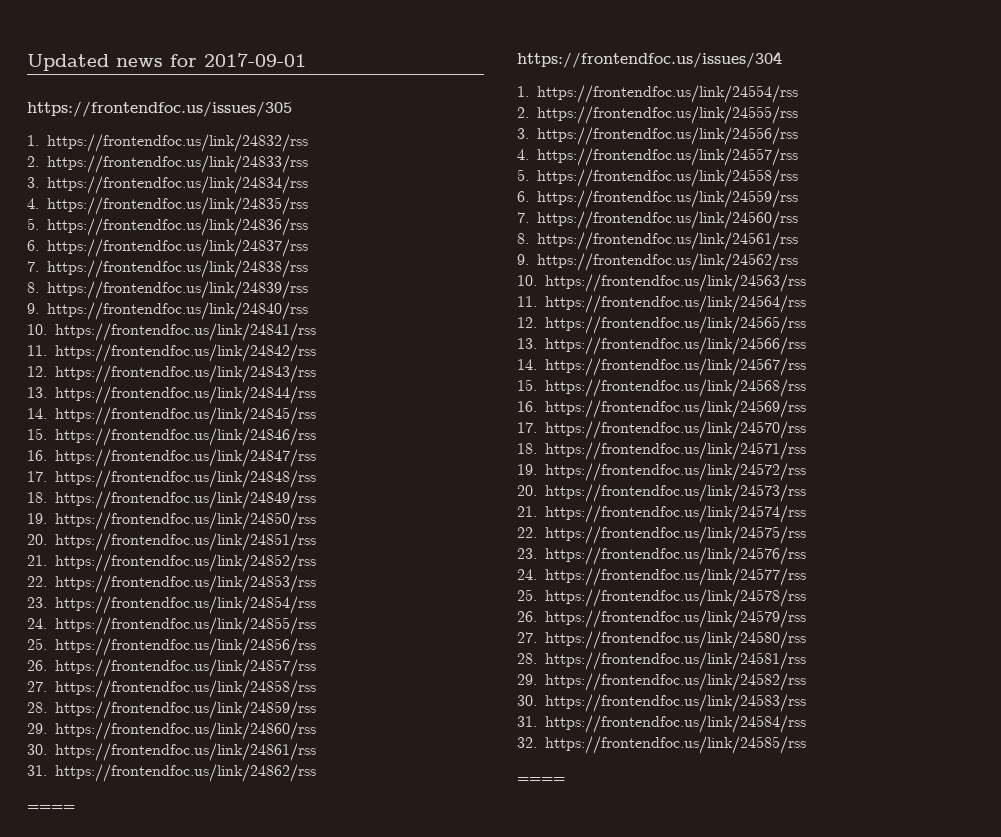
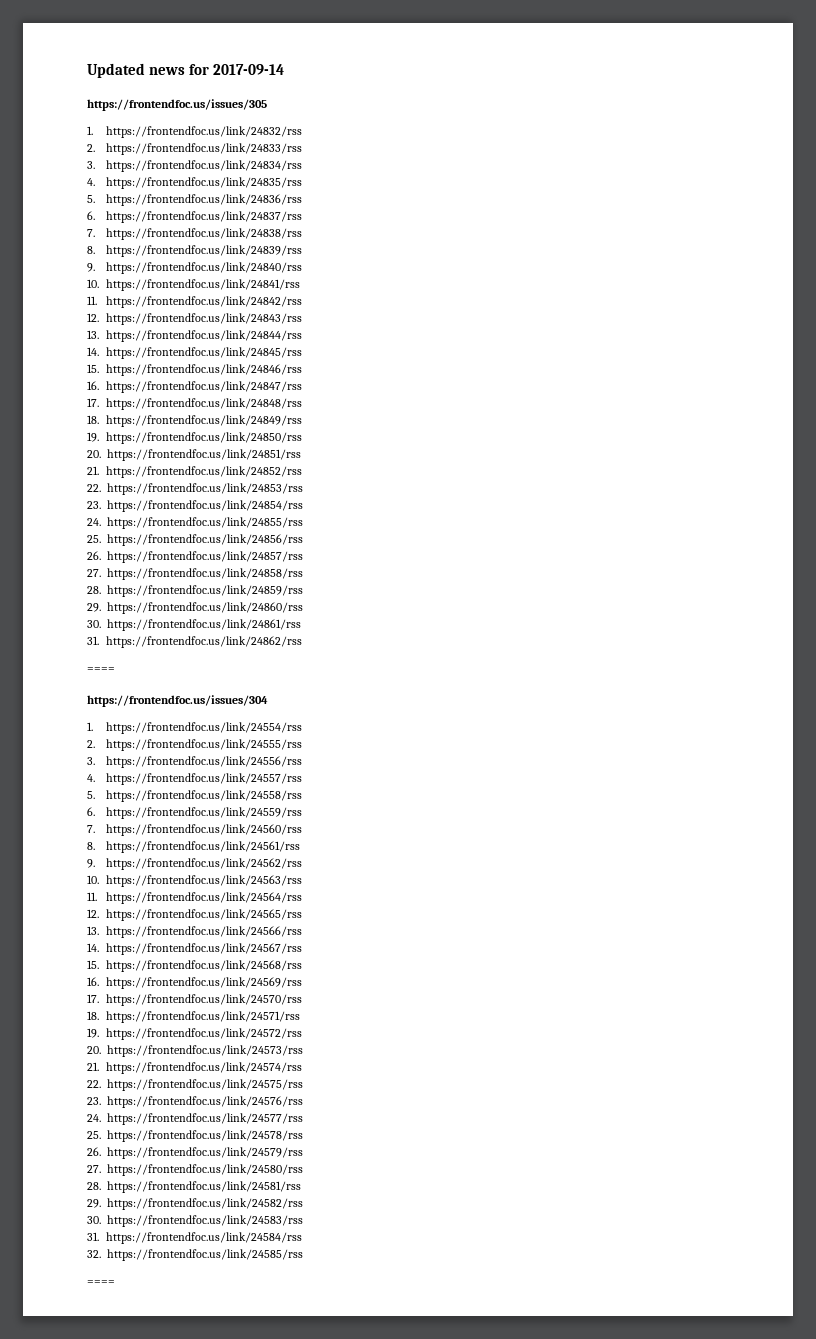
[204,53,306,67] 2017-09-01 -> [213,64,285,75] 2017-09-14

